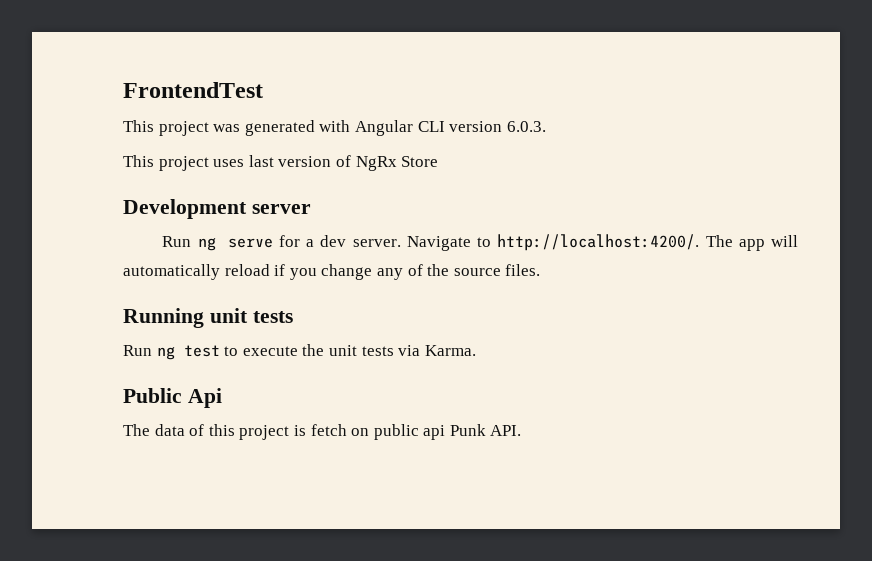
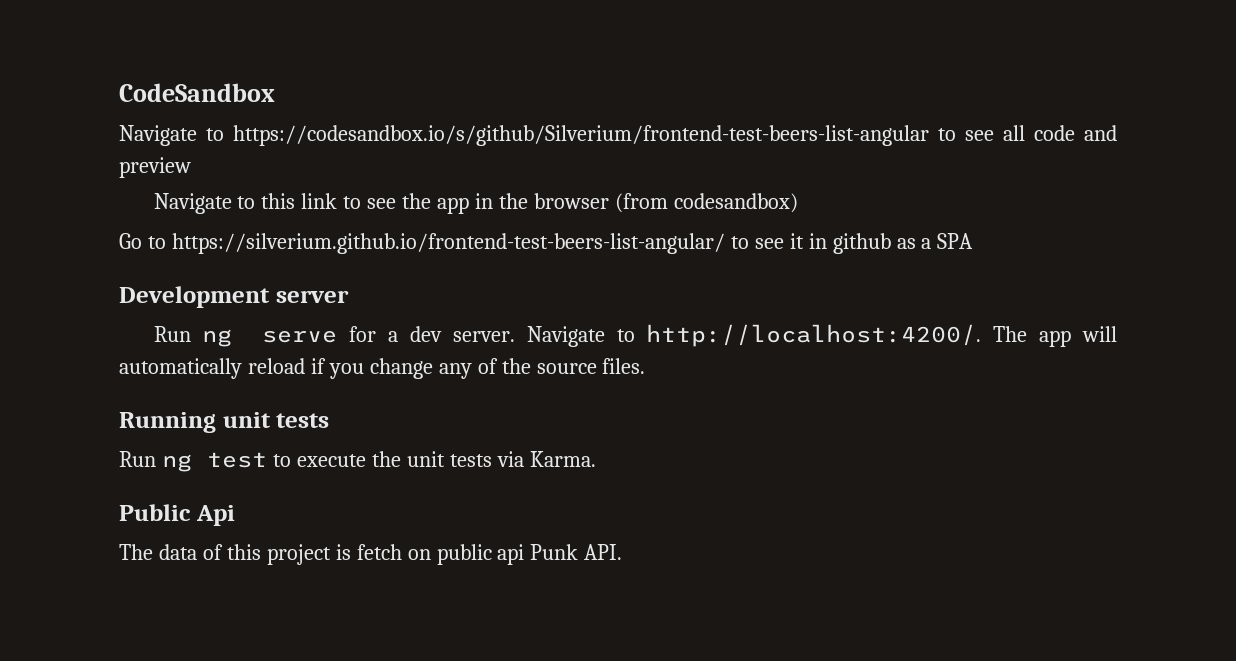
[123,82,263,98] [123,120,546,136] [123,155,439,171] FrontendTest // This project was generated with Angular CLI version 6.0.3. // This project uses last version of NgRx Store -> [119,83,275,102] [119,125,1117,146] [119,157,191,178] [153,193,798,214] [119,233,974,254] CodeSandbox // Navigate to https://codesandbox.io/s/github/Silverium/frontend-test-beers-list-angular to see all code and preview // Navigate to this link to see the app in the browser (from codesandbox) // Go to https://silverium.github.io/frontend-test-beers-list-angular/ to see it in github as a SPA

